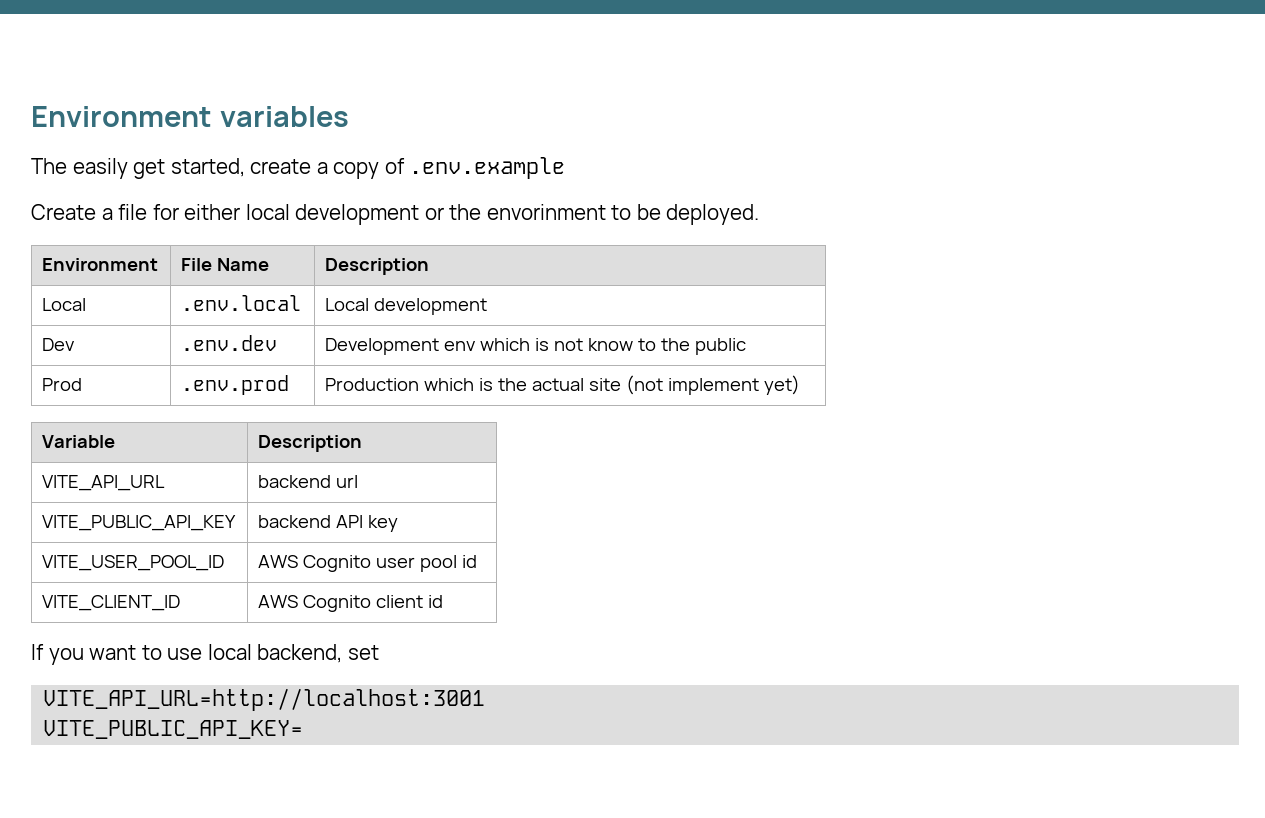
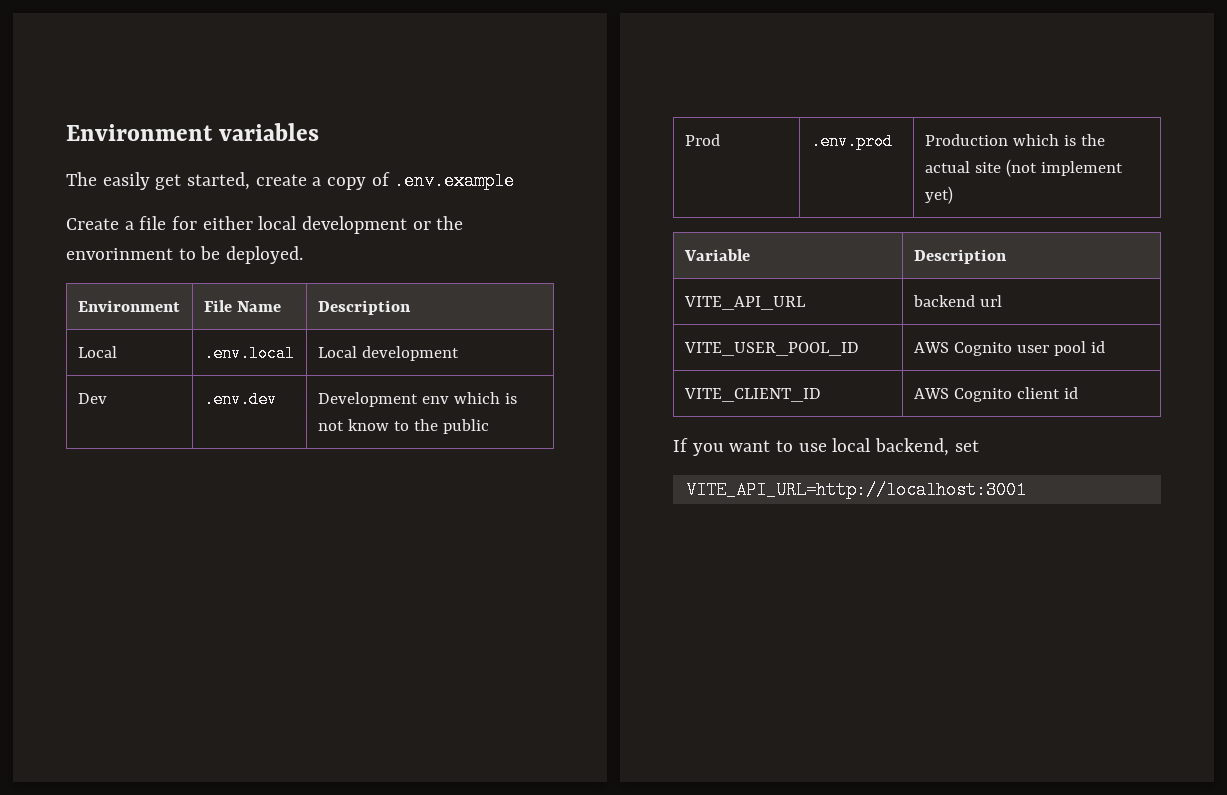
[42,515,237,531] [258,515,399,532] // VITE_PUBLIC_API_KEY | backend API key -> (1002, 301) none
[43,720,304,739] // VITE_PUBLIC_API_KEY= -> (1026, 490) none

